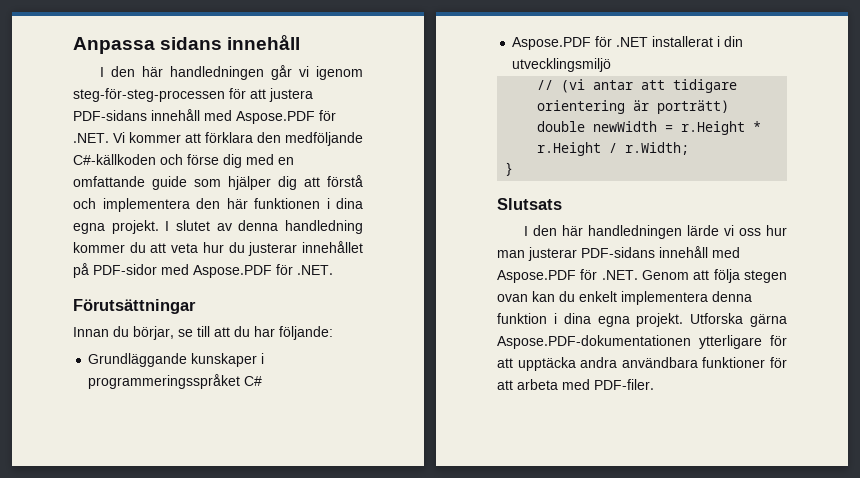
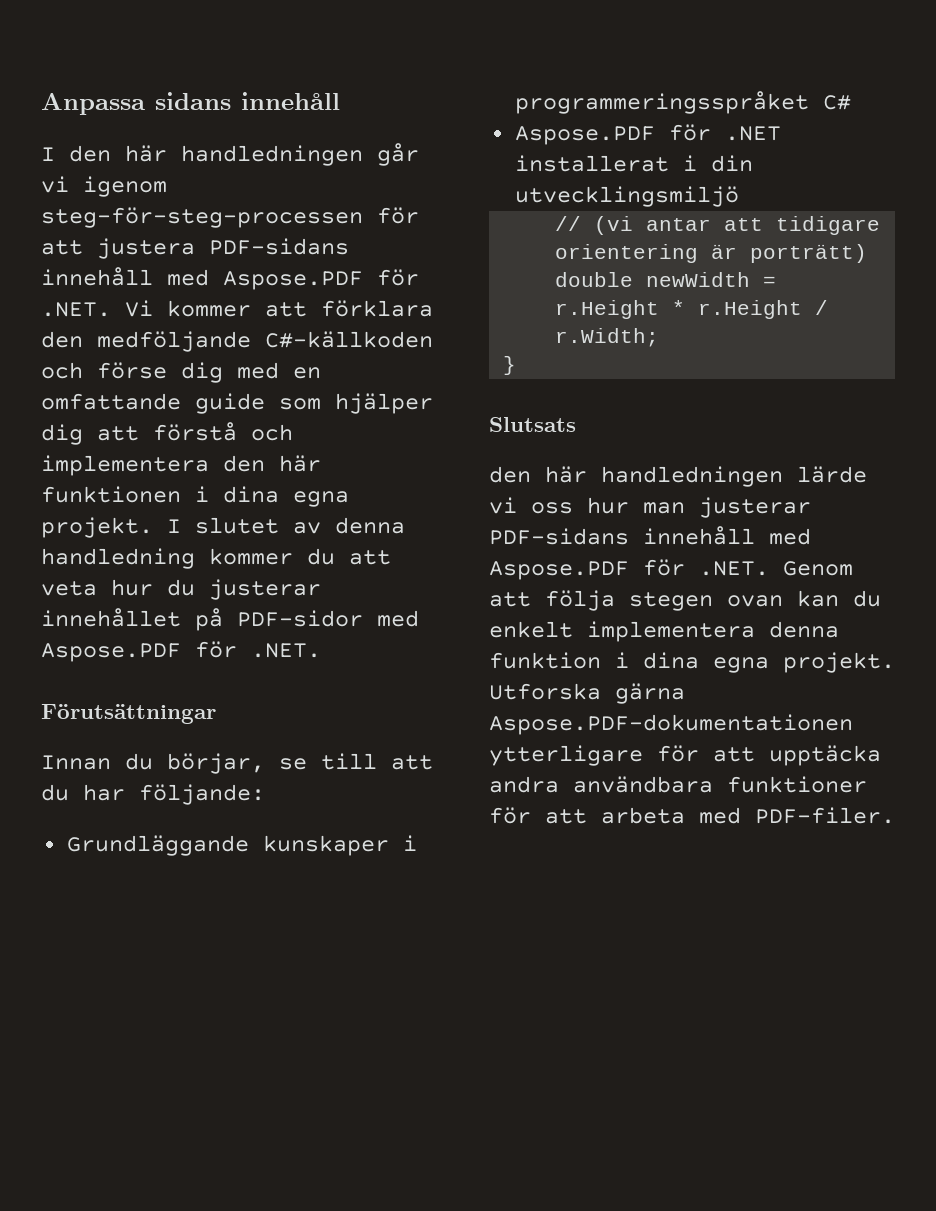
[523,226,528,236] I -> (576, 424) none

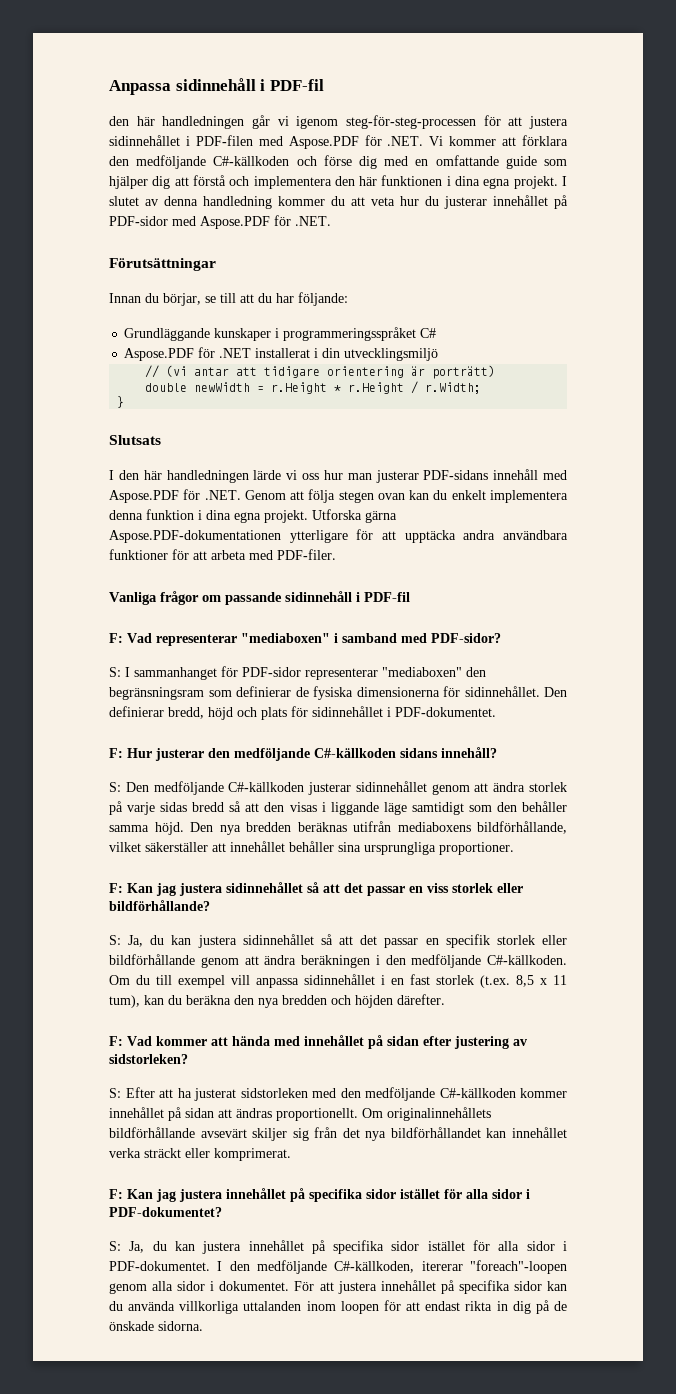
[155,92,340,110] [41,147,55,161] sidans innehåll // I -> [175,78,324,91] sidinnehåll i PDF-fil //
[209,238,349,255] [41,267,153,286] PDF-sidans innehåll -> [109,135,253,146] sidinnehållet i PDF-filen
(576, 424) none -> [109,470,114,480] I
(895, 815) none -> [109,591,410,605] [109,633,501,646] [109,666,486,680] [109,686,567,700] [109,706,496,720] [109,747,497,761] [109,781,567,795] [109,801,567,815] [109,821,567,835] [109,841,514,855] [109,882,523,896] [109,900,210,911] [109,934,567,948] [109,954,567,968] [109,974,567,988] [109,994,445,1008] [109,1035,527,1049] [109,1054,188,1064] [109,1087,567,1101] [109,1107,491,1121] [109,1127,567,1141] [109,1148,291,1161] [109,1188,530,1202] [109,1207,222,1217] [109,1240,568,1254] [109,1260,567,1274] [109,1280,567,1294] [109,1300,567,1314] [109,1321,203,1331] // Vanliga frågor om passande sidinnehåll i PDF-fil // F: Vad representerar "mediaboxen" i samband med PDF-sidor? // S: I sammanhanget för PDF-sidor representerar "mediaboxen" den begränsningsram som definierar de fysiska dimensionerna för sidinnehållet. Den definierar bredd, höjd och plats för sidinnehållet i PDF-dokumentet. // F: Hur justerar den medföljande C#-källkoden sidans innehåll? // S: Den medföljande C#-källkoden justerar sidinnehållet genom att ändra storlek på varje sidas bredd så att den visas i liggande läge samtidigt som den behåller samma höjd. Den nya bredden beräknas utifrån mediaboxens bildförhållande, vilket säkerställer att innehållet behåller sina ursprungliga proportioner. // F: Kan jag justera sidinnehållet så att det passar en viss storlek eller bildförhållande? // S: Ja, du kan justera sidinnehållet så att det passar en specifik storlek eller bildförhållande genom att ändra beräkningen i den medföljande C#-källkoden. Om du till exempel vill anpassa sidinnehållet i en fast storlek (t.ex. 8,5 x 11 tum), kan du beräkna den nya bredden och höjden därefter. // F: Vad kommer att hända med innehållet på sidan efter justering av sidstorleken? // S: Efter att ha justerat sidstorleken med den medföljande C#-källkoden kommer innehållet på sidan att ändras proportionellt. Om originalinnehållets bildförhållande avsevärt skiljer sig från det nya bildförhållandet kan innehållet verka sträckt eller komprimerat. // F: Kan jag justera innehållet på specifika sidor istället för alla sidor i PDF-dokumentet? // S: Ja, du kan justera innehållet på specifika sidor istället för alla sidor i PDF-dokumentet. I den medföljande C#-källkoden, itererar "foreach"-loopen genom alla sidor i dokumentet. För att justera innehållet på specifika sidor kan du använda villkorliga uttalanden inom loopen för att endast rikta in dig på de önskade sidorna.

